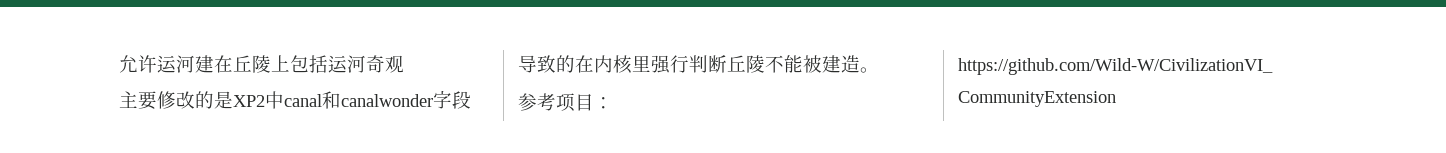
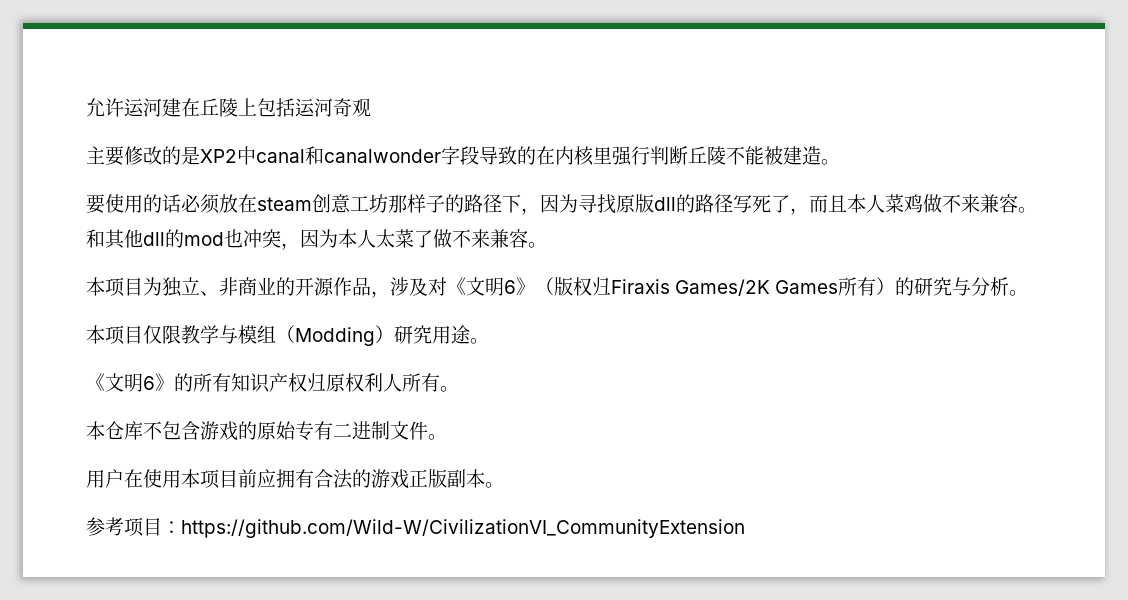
(879, 70) none -> [86,194,1037,215] [86,229,547,250] [86,277,1029,298] [86,325,489,346] [86,373,459,393] [86,421,447,441] [86,469,504,489] // 要使用的话必须放在steam创意工坊那样子的路径下，因为寻找原版dll的路径写死了，而且本人菜鸡做不来兼容。和其他dll的mod也冲突，因为本人太菜了做不来兼容。 // 本项目为独立、非商业的开源作品，涉及对《文明6》（版权归Firaxis Games/2K Games所有）的研究与分析。 // 本项目仅限教学与模组（Modding）研究用途。 // 《文明6》的所有知识产权归原权利人所有。 // 本仓库不包含游戏的原始专有二进制文件。 // 用户在使用本项目前应拥有合法的游戏正版副本。

